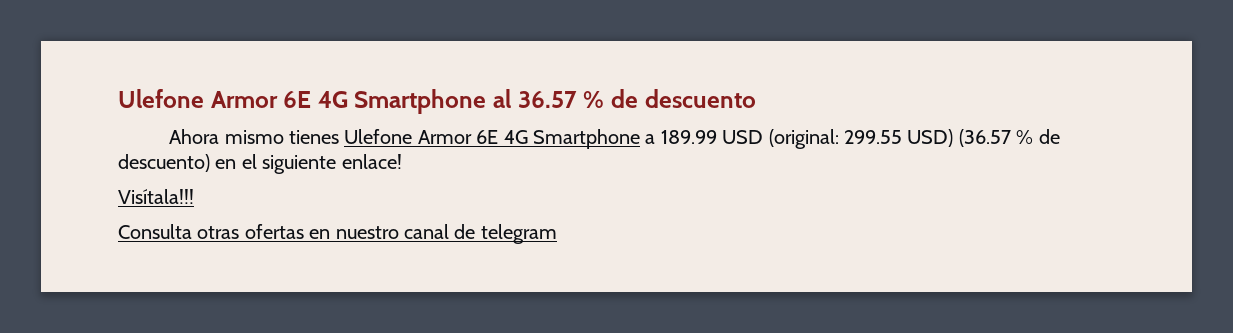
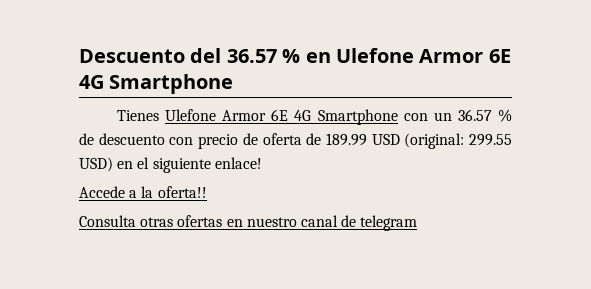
[118,89,756,114] [169,129,656,149] Ulefone Armor 6E 4G Smartphone al 36.57 % de descuento // Ahora mismo tienes Ulefone Armor 6E 4G Smartphone a -> [79,48,511,63] [79,74,234,94] [116,109,512,125] [79,133,322,149] Descuento del 36.57 % en Ulefone Armor 6E 4G Smartphone // Tienes Ulefone Armor 6E 4G Smartphone con un 36.57 % de descuento con precio de oferta de
[958,129,1060,147] [118,154,210,172] (36.57 % de descuento) -> (113, 164) none
[118,189,194,204] Visítala!!! -> [79,186,207,198] Accede a la oferta!!

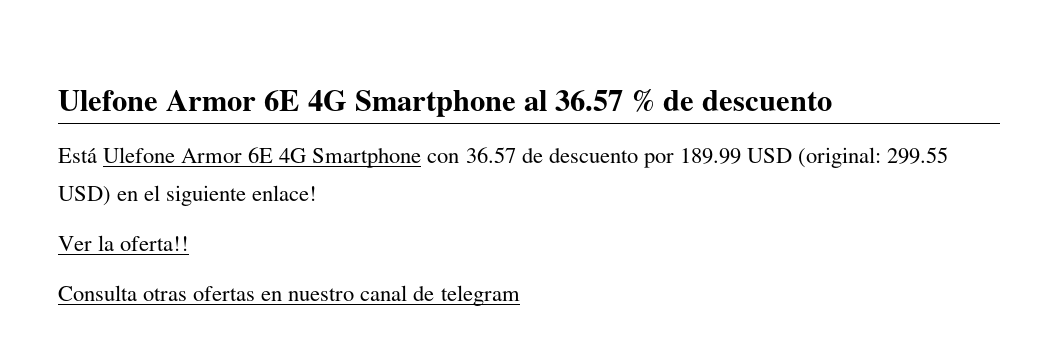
[79,48,511,63] [79,74,234,94] [116,110,159,121] Descuento del 36.57 % en Ulefone Armor 6E 4G Smartphone // Tienes -> [58,89,833,117] [58,148,97,163] Ulefone Armor 6E 4G Smartphone al 36.57 % de descuento // Está
[433,109,512,122] [79,133,322,149] un 36.57 % de descuento con precio de oferta de -> [465,147,674,168] 36.57 de descuento por
[79,186,138,198] Accede a -> [58,236,92,251] Ver

